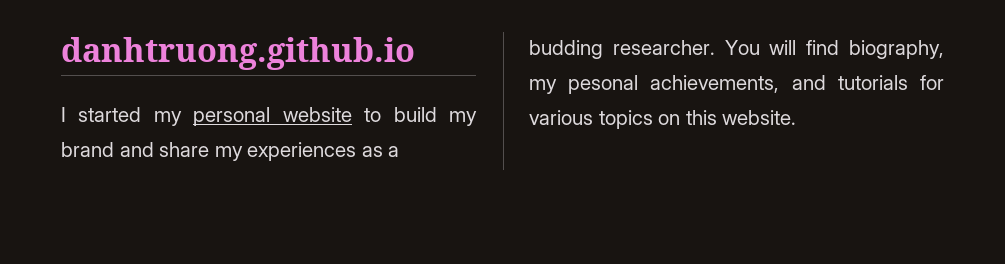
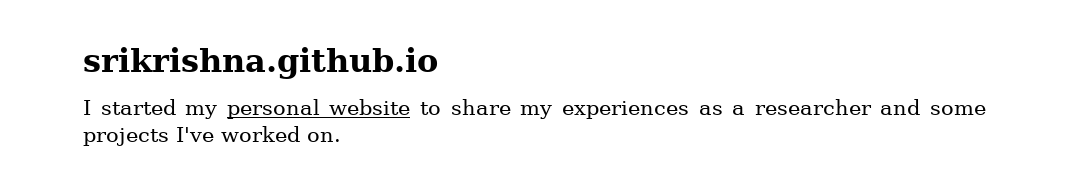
[61,37,415,70] danhtruong.github.io -> [83,47,438,79] srikrishna.github.io
[393,107,477,126] [61,142,154,157] build my brand and -> (442, 108) none
[529,40,944,59] [529,75,944,94] [529,110,797,129] budding researcher. You will find biography, my pesonal achievements, and tutorials for various topics on this website. -> [754,99,987,115] [83,126,341,146] researcher and some projects I've worked on.

